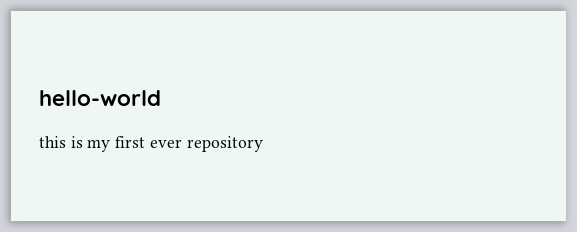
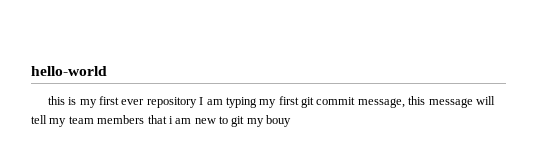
(263, 144) none -> [199,96,495,108] [31,115,292,127] I am typing my first git commit message, this message will tell my team members that i am new to git my bouy

